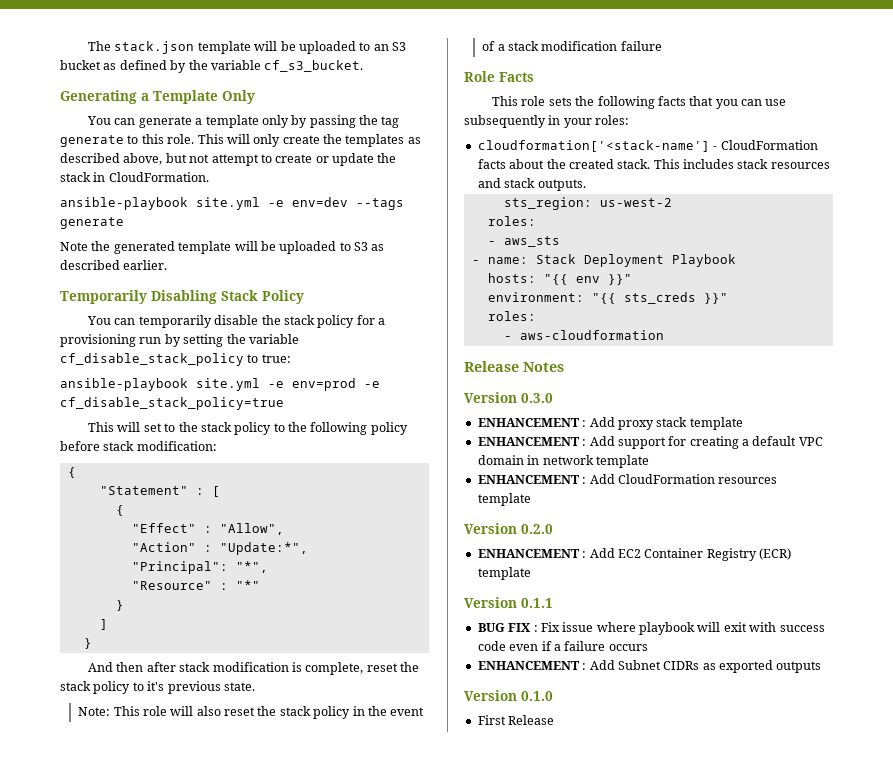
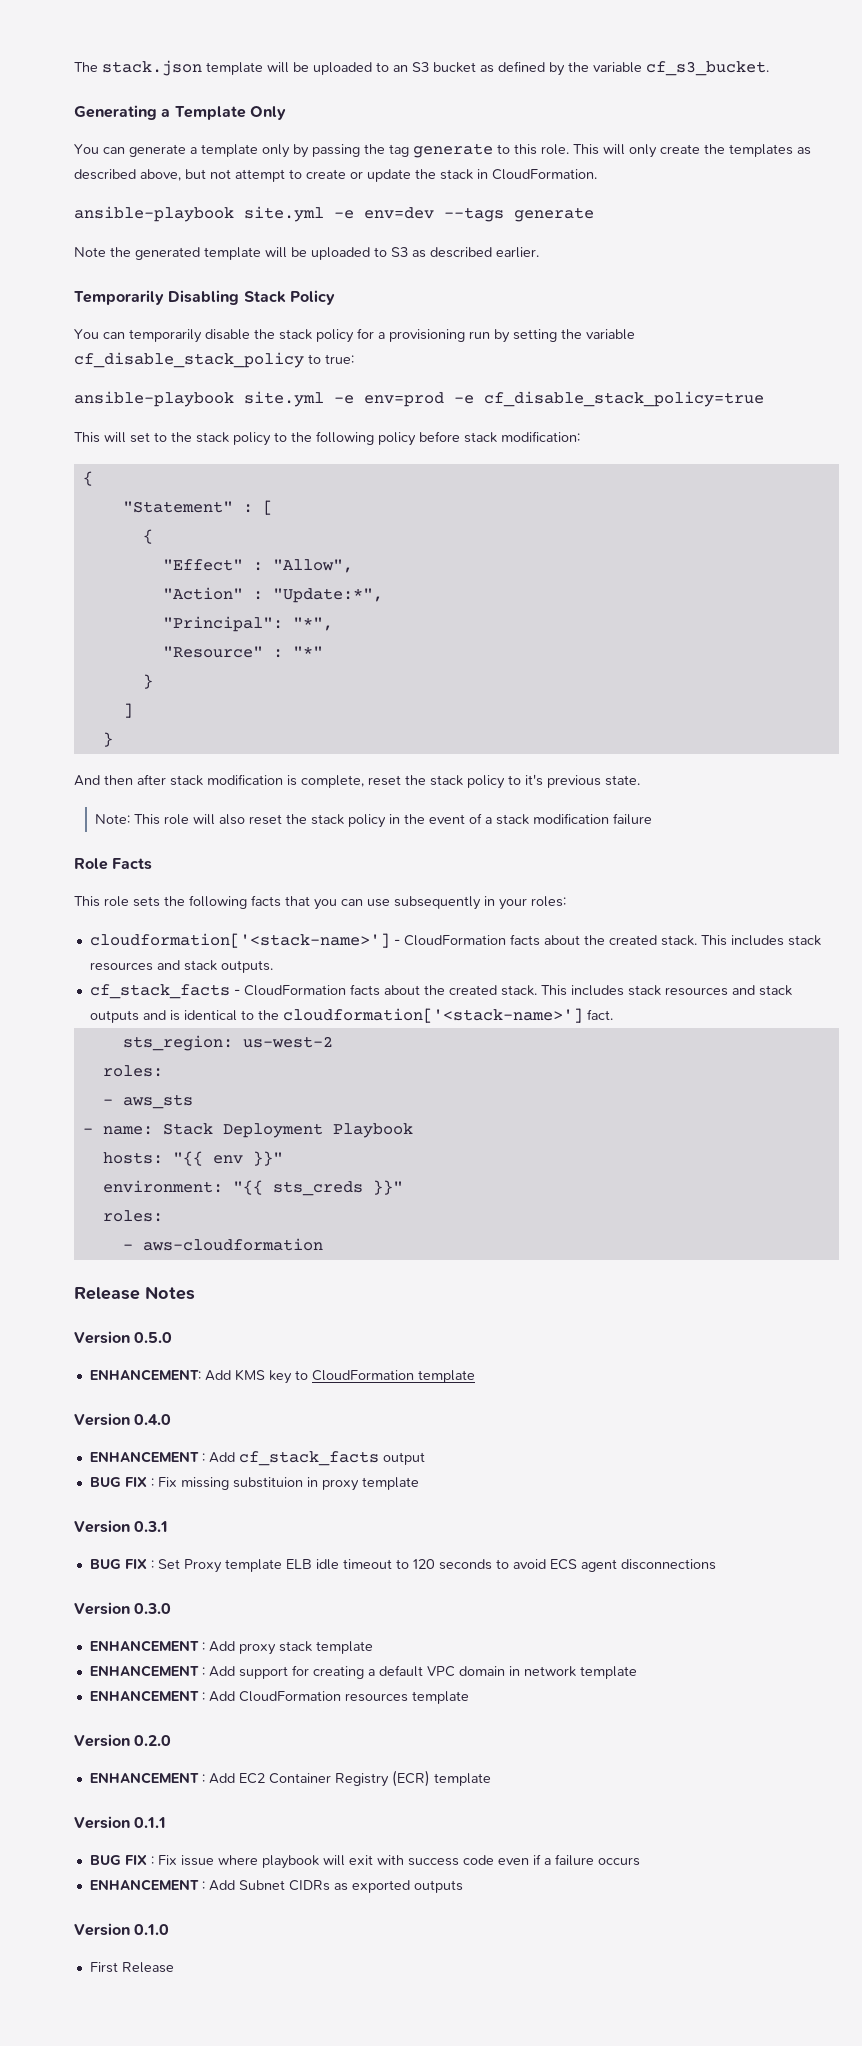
[477,140,710,152] cloudformation['<stack-name'] -> [89,933,390,948] cloudformation['<stack-name>']
(586, 185) none -> [89,984,792,999] [89,1008,613,1023] // cf_stack_facts - CloudFormation facts about the created stack. This includes stack resources and stack outputs and is identical to the cloudformation['<stack-name>'] fact.
(564, 367) none -> [74,1331,173,1344] [89,1369,475,1384] [74,1413,172,1426] [89,1451,425,1466] [89,1477,419,1491] [74,1520,169,1533] [89,1559,716,1573] // Version 0.5.0 // ENHANCEMENT: Add KMS key to CloudFormation template // Version 0.4.0 // ENHANCEMENT : Add cf_stack_facts output // BUG FIX : Fix missing substituion in proxy template // Version 0.3.1 // BUG FIX : Set Proxy template ELB idle timeout to 120 seconds to avoid ECS agent disconnections

